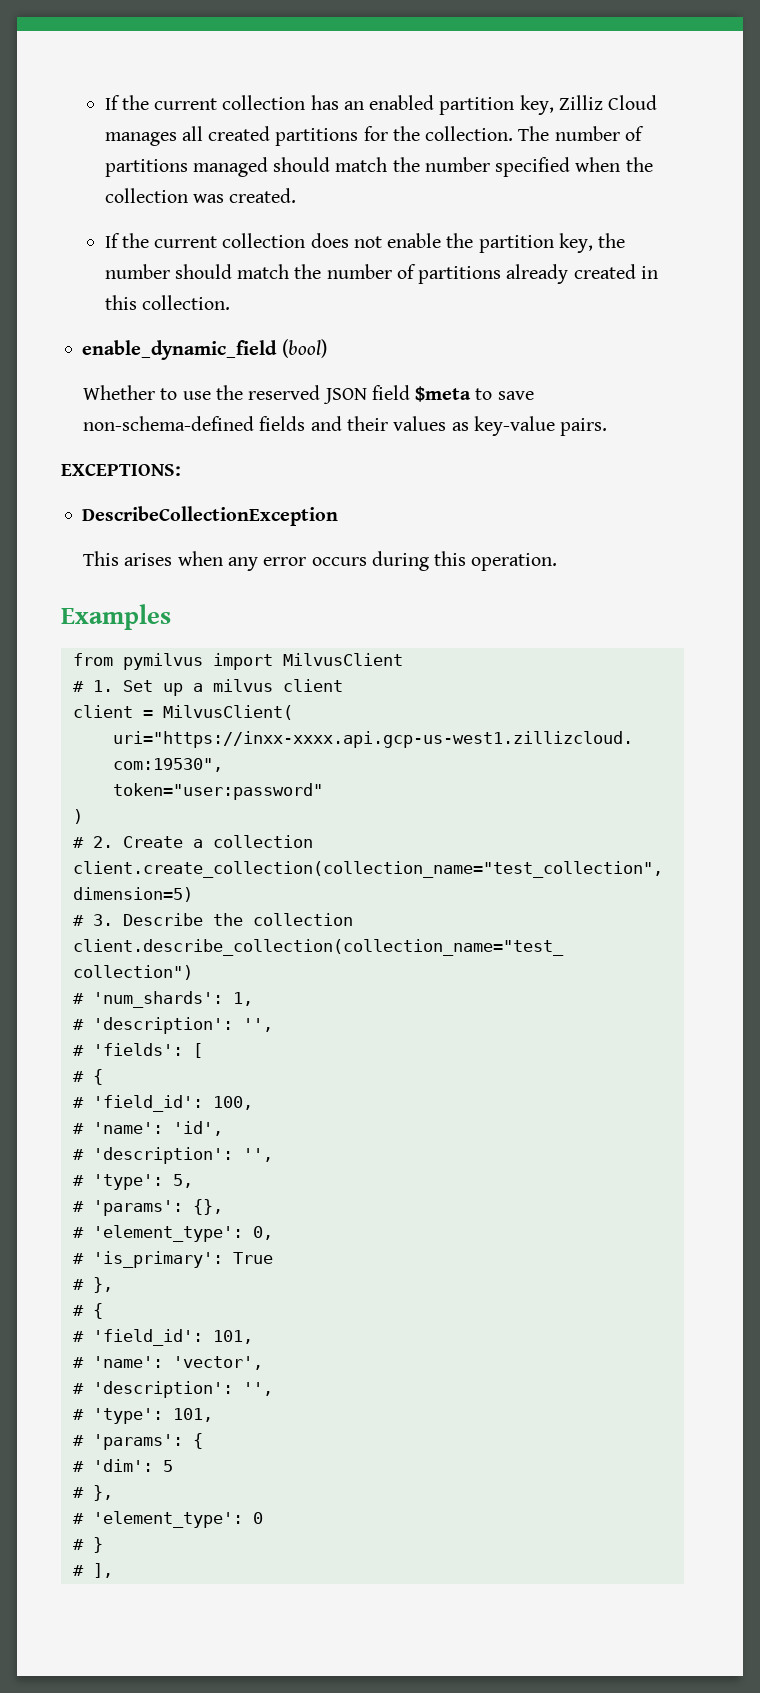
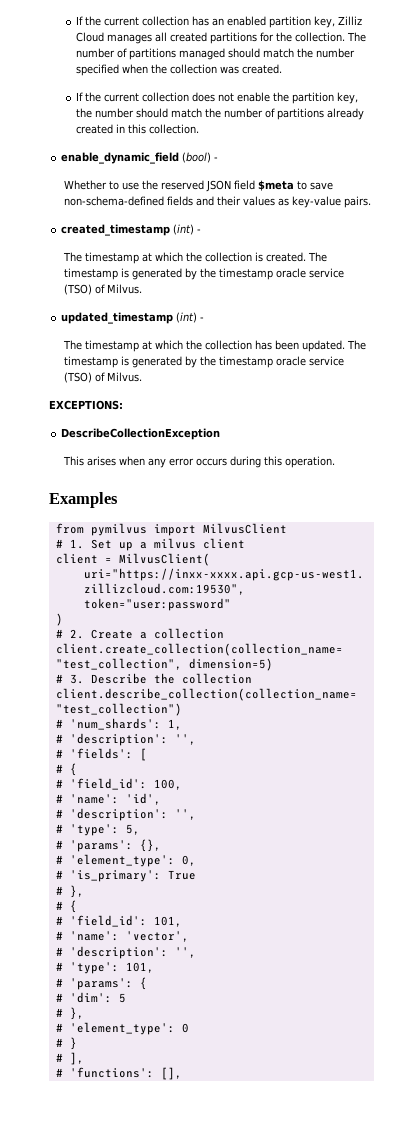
(327, 348) none -> [214,157,219,161] -
(608, 427) none -> [61,224,202,236] [62,252,327,264] [63,268,344,280] [63,284,142,295] [61,312,205,324] [62,340,366,352] [63,356,344,368] [63,372,142,383] // created_timestamp (int) - // The timestamp at which the collection is created. The timestamp is generated by the timestamp oracle service (TSO) of Milvus. // updated_timestamp (int) - // The timestamp at which the collection has been updated. The timestamp is generated by the timestamp oracle service (TSO) of Milvus.
(113, 1570) none -> [55,1067,182,1080] // # 'functions': [],

